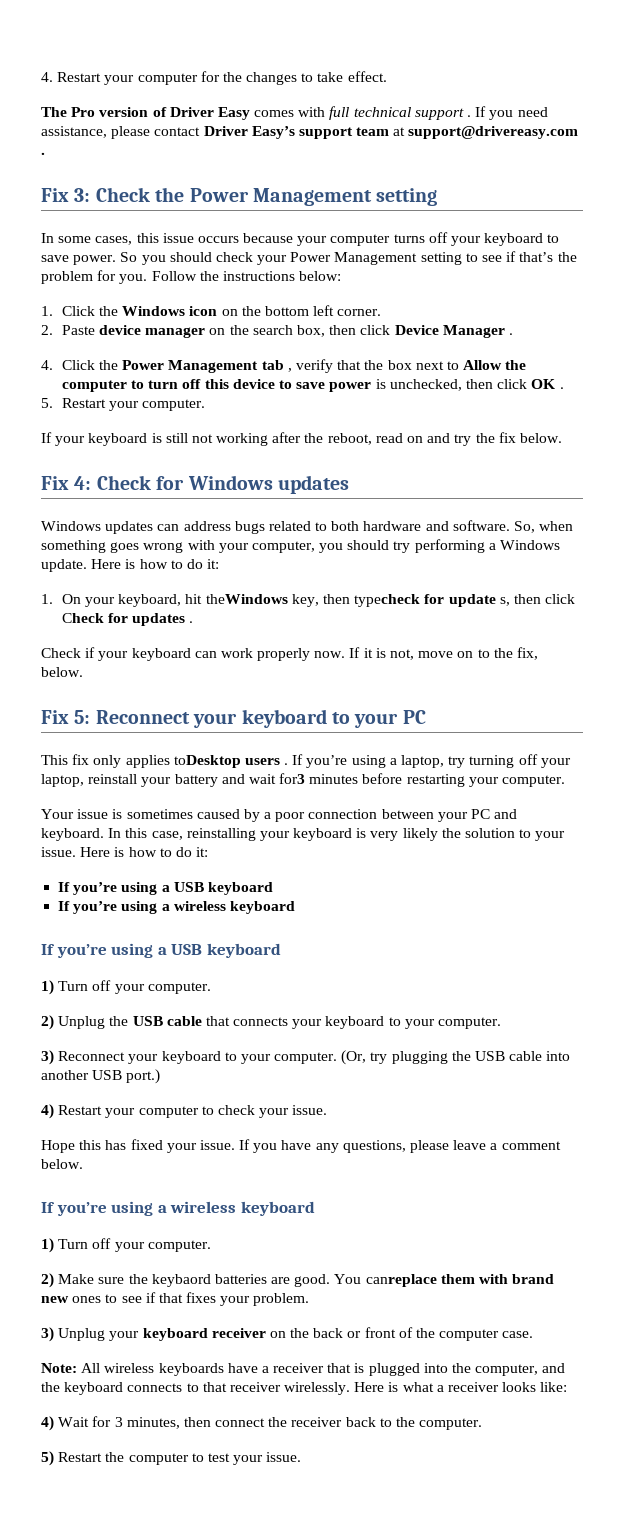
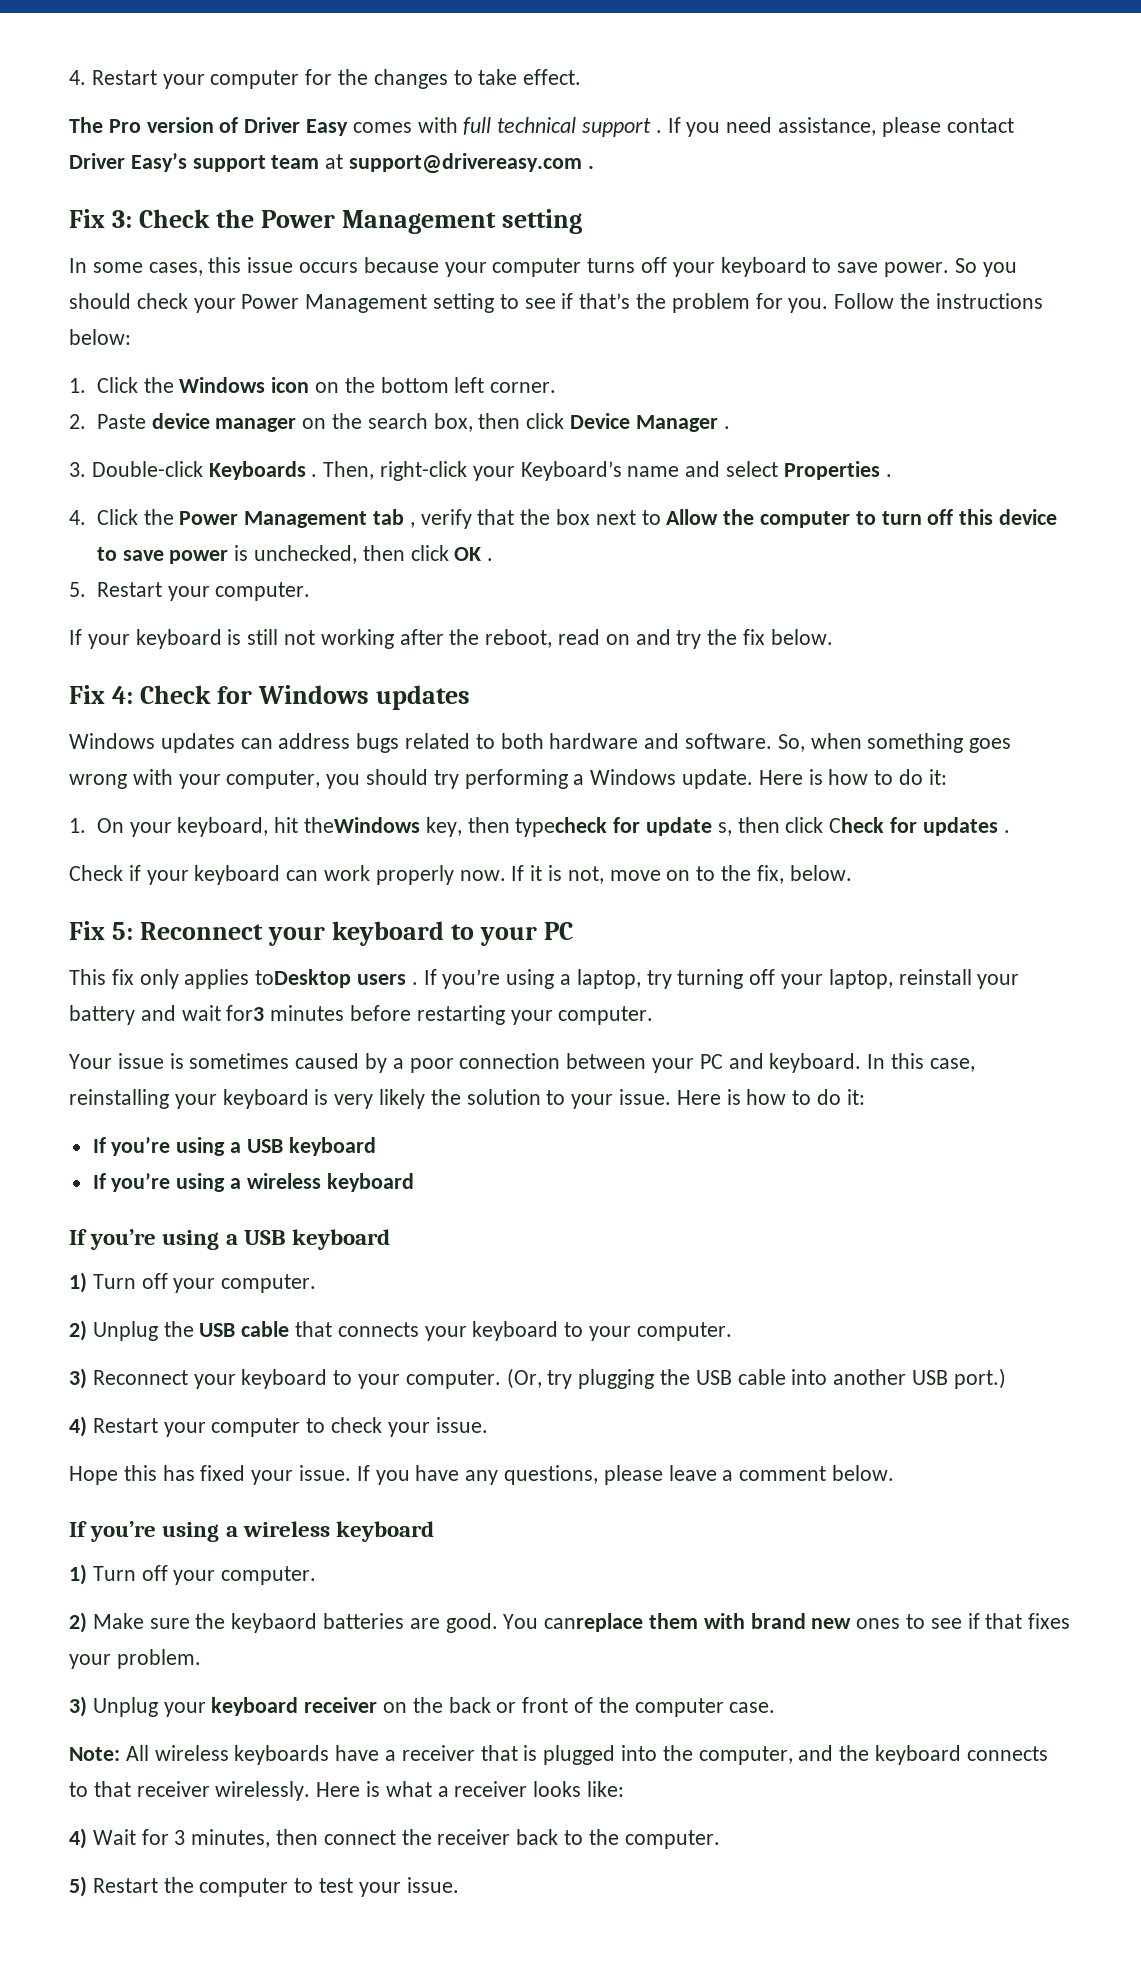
(513, 334) none -> [69,461,892,481] // 3. Double-click Keyboards . Then, right-click your Keyboard’s name and select Properties .

